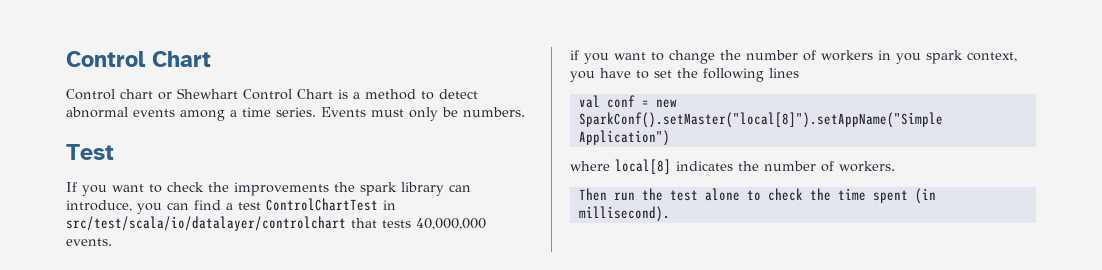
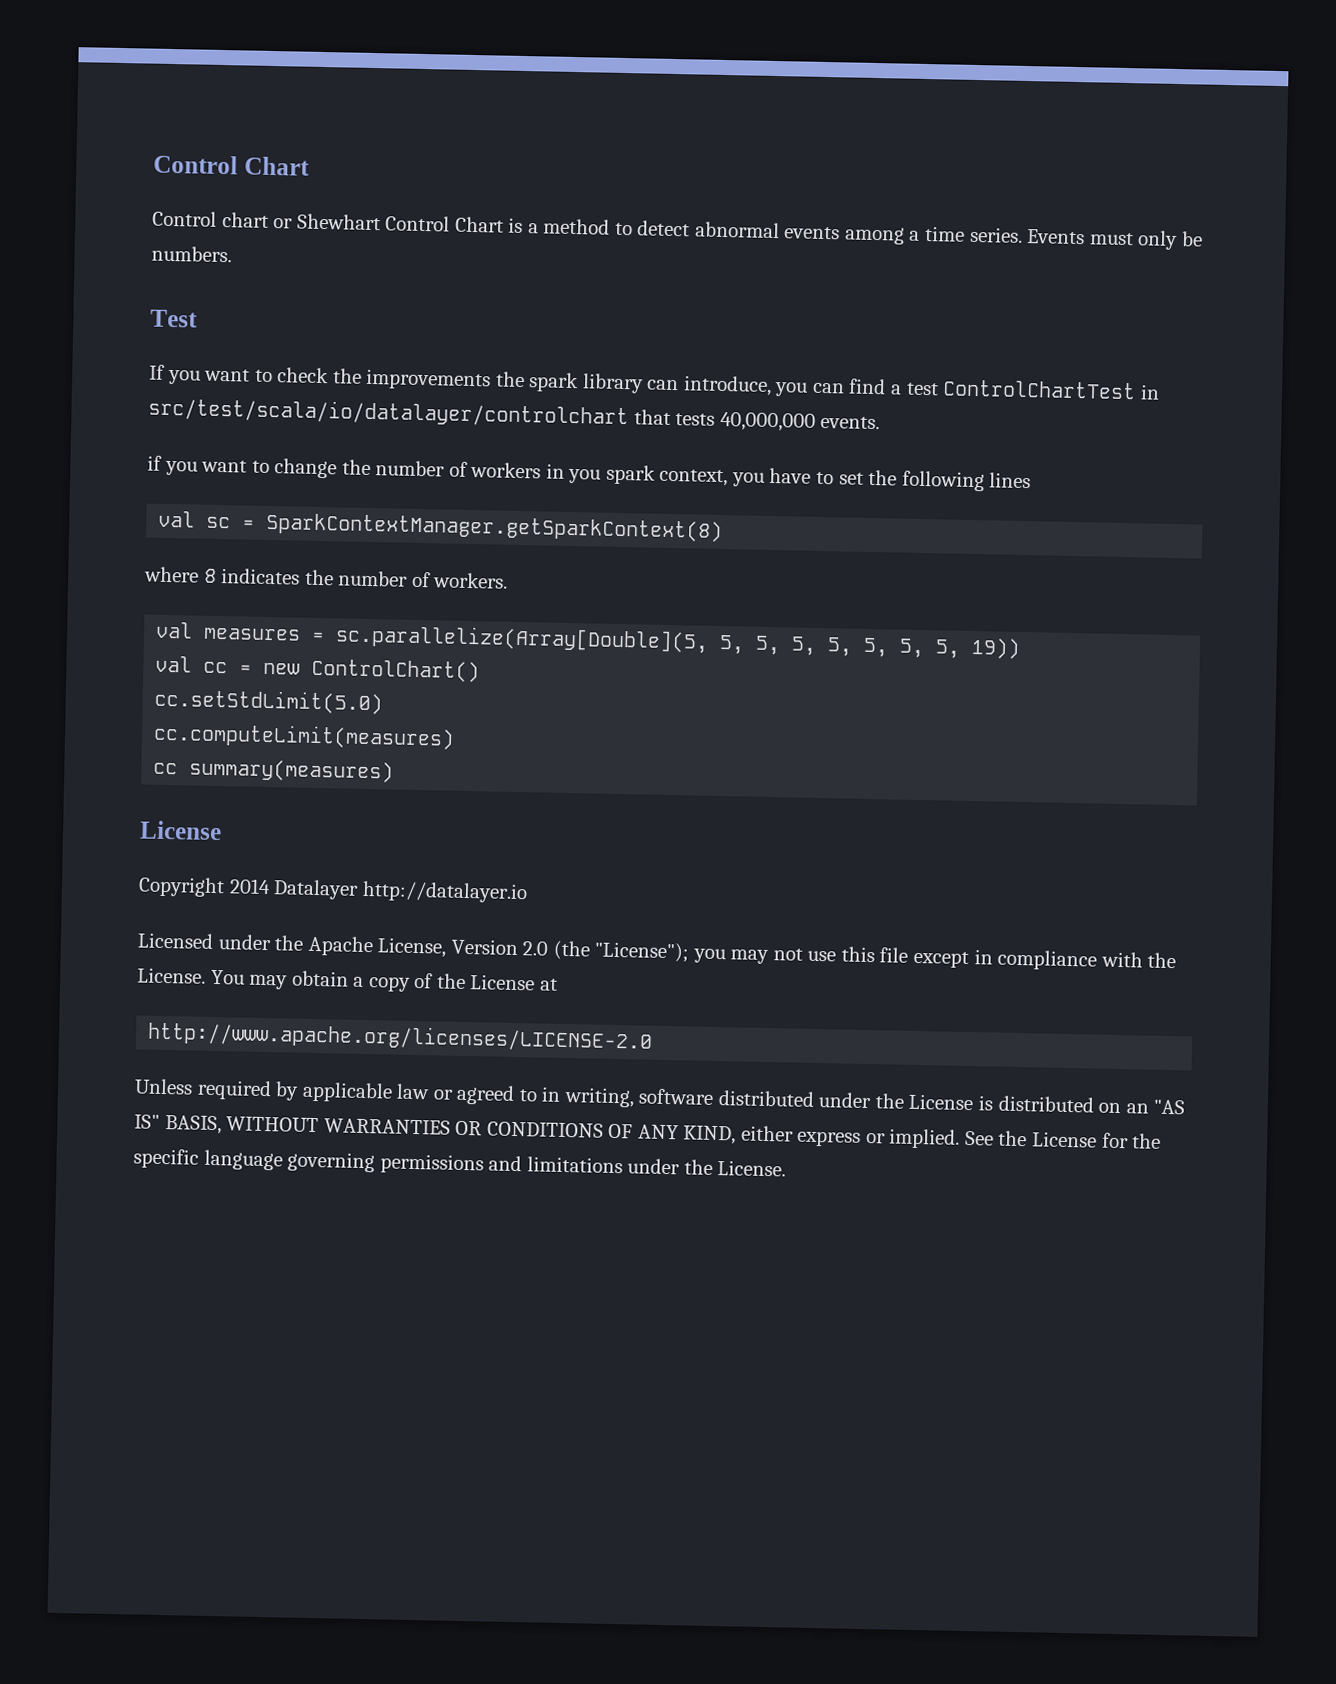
[606,95,677,108] [578,112,943,128] [578,130,670,146] conf = new SparkConf().setMaster("local[8]").setAppName("Simple Application") -> [206,512,724,543] sc = SparkContextManager.getSparkContext(8)
[615,159,671,174] local[8] -> [203,568,217,583] 8
[578,188,936,204] [578,206,670,222] Then run the test alone to check the time spent (in millisecond). -> [155,621,1022,659] [155,655,481,683] [154,688,384,715] [153,722,456,750] [153,758,395,783] [139,820,222,841] [138,876,528,904] [137,932,1177,971] [137,967,558,992] [147,1021,654,1053] [134,1078,1186,1115] [134,1114,1162,1149] [133,1148,787,1177] val measures = sc.parallelize(Array[Double](5, 5, 5, 5, 5, 5, 5, 5, 19)) // val cc = new ControlChart() // cc.setStdLimit(5.0) // cc.computeLimit(measures) // cc summary(measures) // License // Copyright 2014 Datalayer http://datalayer.io // Licensed under the Apache License, Version 2.0 (the "License"); you may not use this file except in compliance with the License. You may obtain a copy of the License at // http://www.apache.org/licenses/LICENSE-2.0 // Unless required by applicable law or agreed to in writing, software distributed under the License is distributed on an "AS IS" BASIS, WITHOUT WARRANTIES OR CONDITIONS OF ANY KIND, either express or implied. See the License for the specific language governing permissions and limitations under the License.

